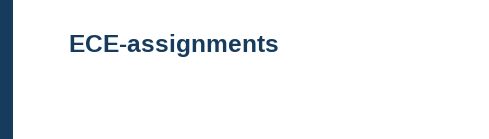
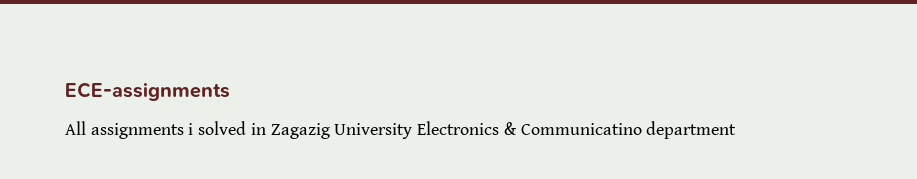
(279, 45) none -> [65,121,737,139] // All assignments i solved in Zagazig University Electronics & Communicatino department

